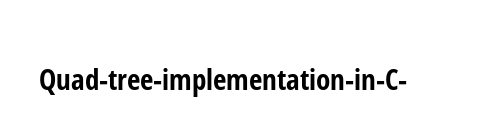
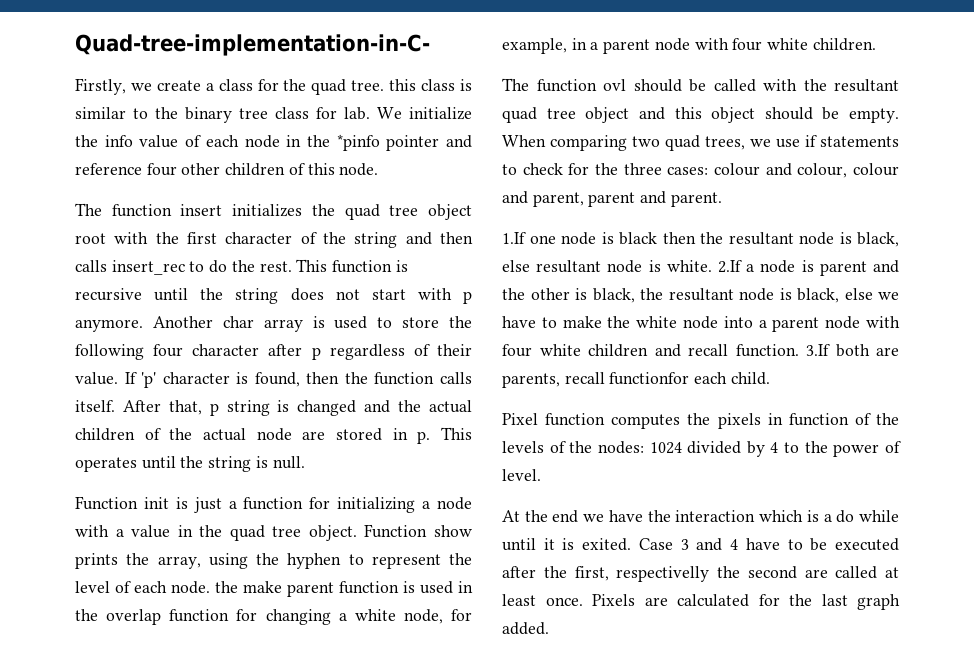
(407, 82) none -> [75,78,473,95] [75,107,472,123] [75,134,472,151] [75,163,379,176] [75,203,473,220] [75,232,473,248] [75,259,408,275] [75,288,472,304] [75,316,472,332] [75,344,472,360] [75,372,472,388] [75,400,472,416] [75,427,472,444] [75,456,305,472] [75,496,473,513] [75,524,472,541] [75,553,472,569] [75,581,473,597] [75,609,472,625] [502,38,876,54] [502,78,899,92] [502,107,899,123] [502,135,899,151] [502,163,899,178] [502,191,722,207] [502,232,899,247] [502,260,899,276] [502,288,899,303] [502,316,900,332] [502,344,899,357] [502,372,770,388] [502,413,899,429] [502,441,901,457] [502,469,541,481] [502,510,899,523] [502,538,899,551] [502,566,899,582] [502,594,900,610] [502,622,549,635] // Firstly, we create a class for the quad tree. this class is similar to the binary tree class for lab. We initialize the info value of each node in the *pinfo pointer and reference four other children of this node. // The function insert initializes the quad tree object root with the first character of the string and then calls insert_rec to do the rest. This function is recursive until the string does not start with p anymore. Another char array is used to store the following four character after p regardless of their value. If 'p' character is found, then the function calls itself. After that, p string is changed and the actual children of the actual node are stored in p. This operates until the string is null. // Function init is just a function for initializing a node with a value in the quad tree object. Function show prints the array, using the hyphen to represent the level of each node. the make parent function is used in the overlap function for changing a white node, for example, in a parent node with four white children. // The function ovl should be called with the resultant quad tree object and this object should be empty. When comparing two quad trees, we use if statements to check for the three cases: colour and colour, colour and parent, parent and parent. // 1.If one node is black then the resultant node is black, else resultant node is white. 2.If a node is parent and the other is black, the resultant node is black, else we have to make the white node into a parent node with four white children and recall function. 3.If both are parents, recall functionfor each child. // Pixel function computes the pixels in function of the levels of the nodes: 1024 divided by 4 to the power of level. // At the end we have the interaction which is a do while until it is exited. Case 3 and 4 have to be executed after the first, respectivelly the second are called at least once. Pixels are calculated for the last graph added.

